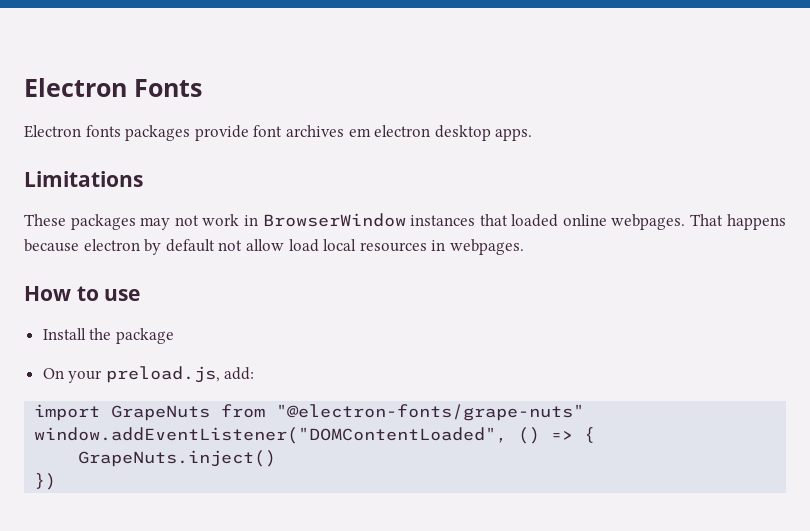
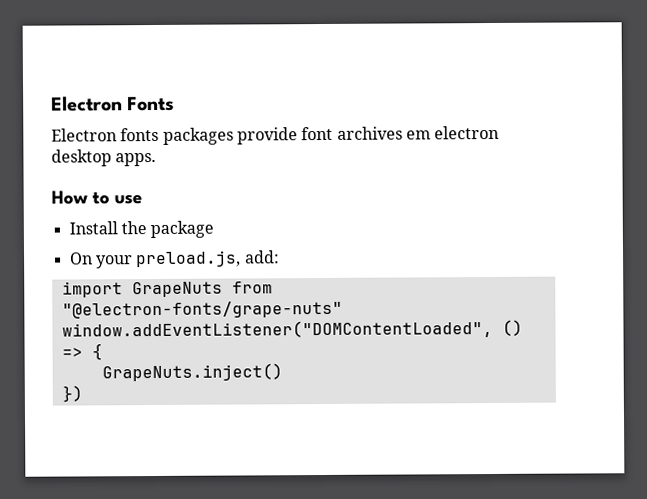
[24,171,143,187] [24,213,786,230] [24,239,524,255] // Limitations // These packages may not work in BrowserWindow instances that loaded online webpages. That happens because electron by default not allow load local resources in webpages. -> (157, 159) none

